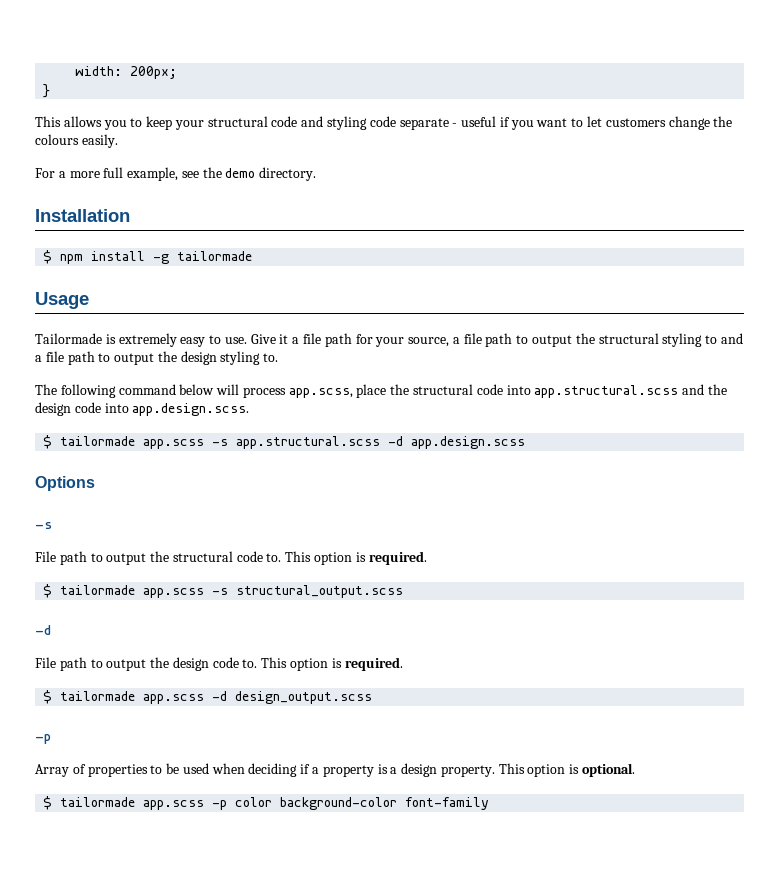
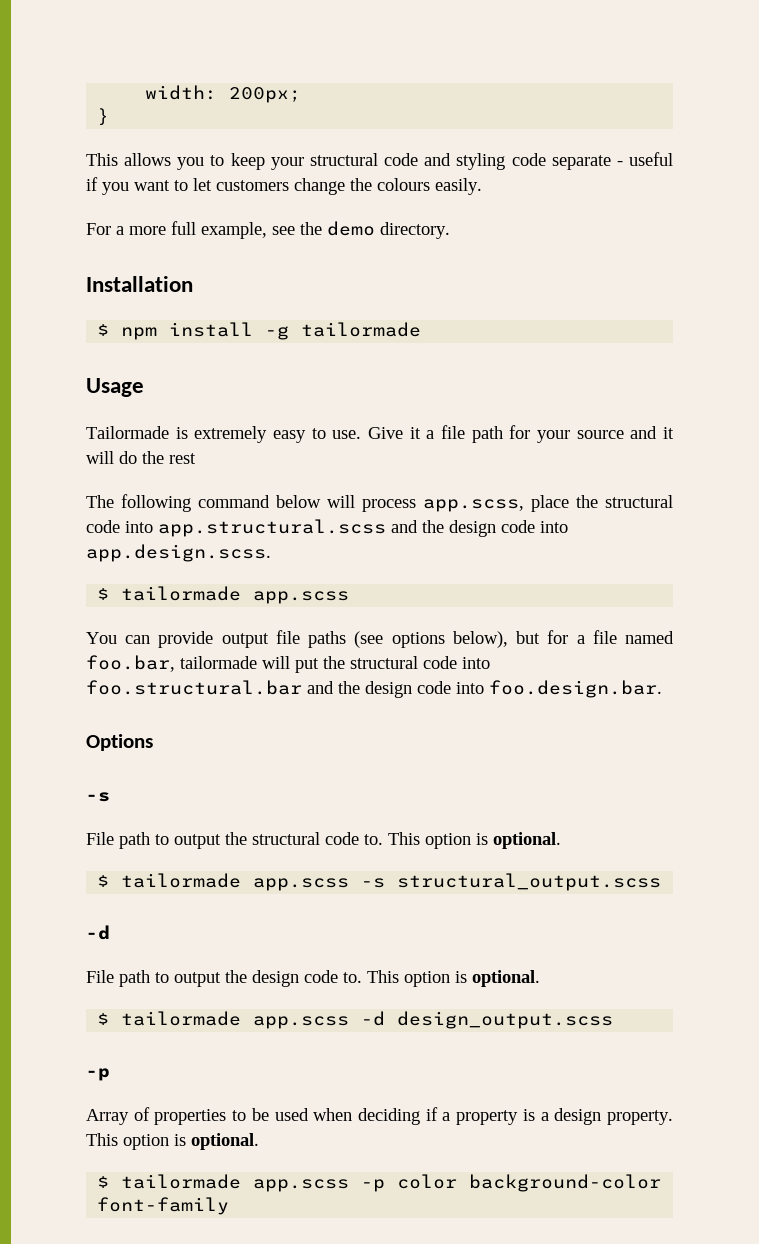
[408,333,743,347] [35,351,279,365] source, a file path to output the structural styling to and a file path to output the design styling to. -> [576,426,674,439] [86,451,196,464] source and it will do the rest
[212,436,526,449] -s app.structural.scss -d app.design.scss -> [86,630,674,648] [86,655,490,673] [86,680,662,698] // You can provide output file paths (see options below), but for a file named foo.bar, tailormade will put the structural code into foo.structural.bar and the design code into foo.design.bar.
[368,551,427,565] required. -> [493,832,561,849] optional.
[344,657,403,671] required. -> [472,970,540,987] optional.

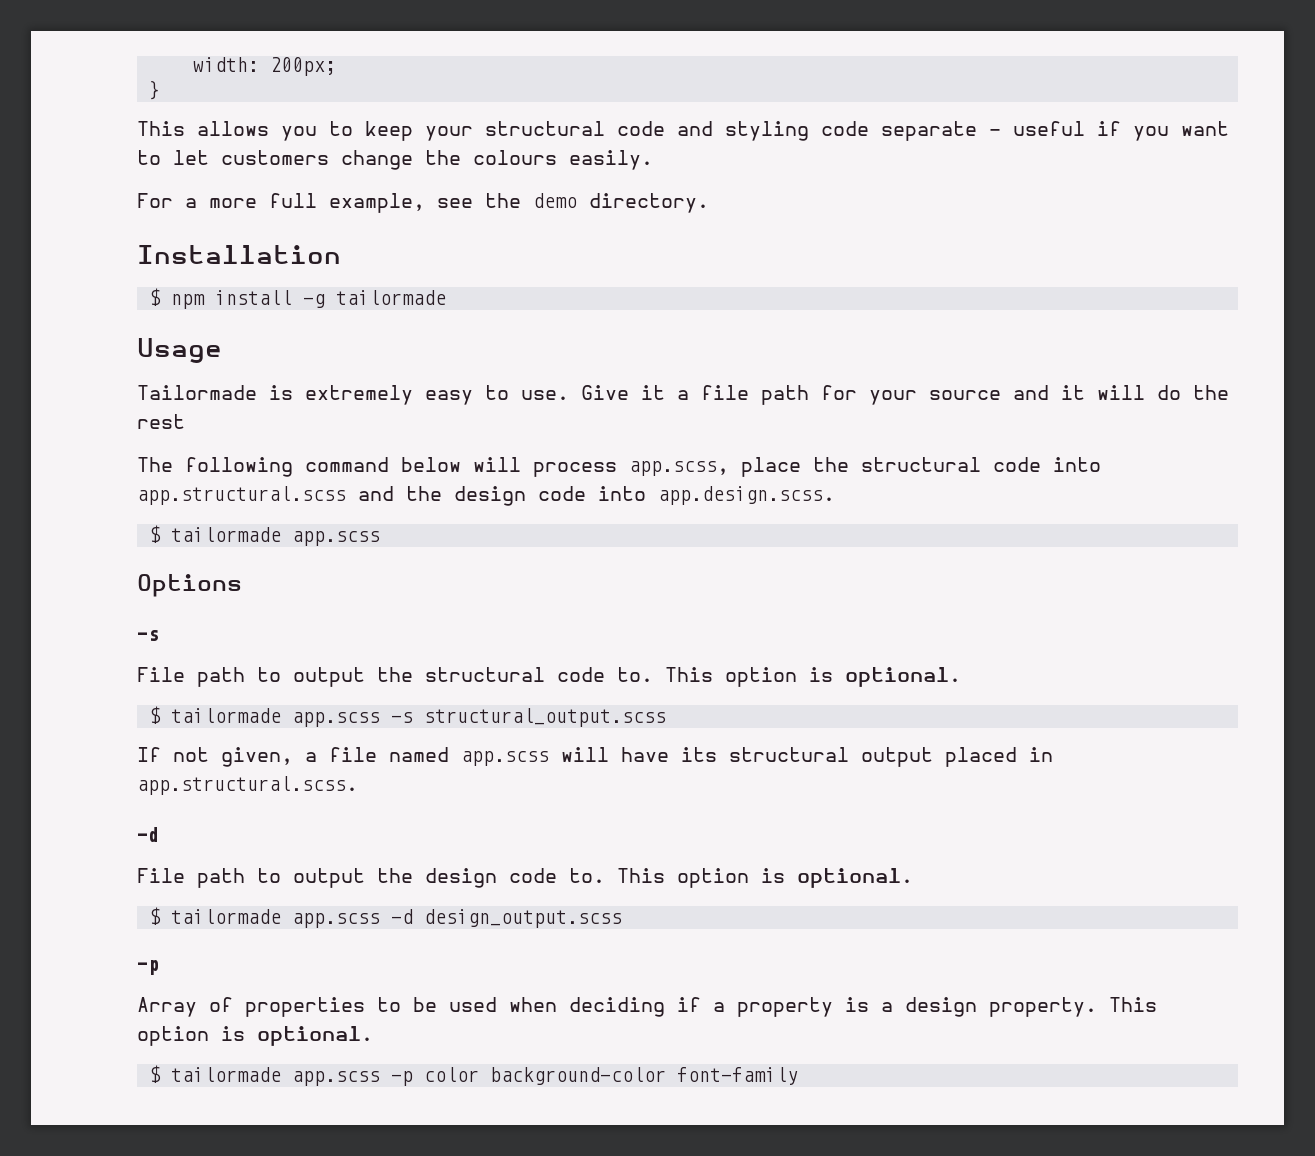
[86,630,674,648] [86,655,490,673] [86,680,662,698] // You can provide output file paths (see options below), but for a file named foo.bar, tailormade will put the structural code into foo.structural.bar and the design code into foo.design.bar. -> (380, 538) none
(662, 882) none -> [137,747,1053,767] [137,776,358,795] // If not given, a file named app.scss will have its structural output placed in app.structural.scss.

